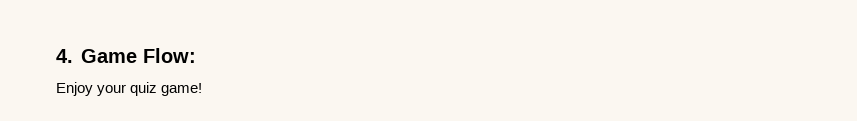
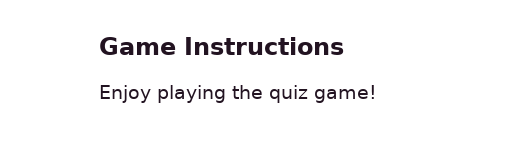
[56,48,196,63] 4. Game Flow: -> [99,37,344,55] Game Instructions
[97,84,127,96] your -> [157,85,263,103] playing the

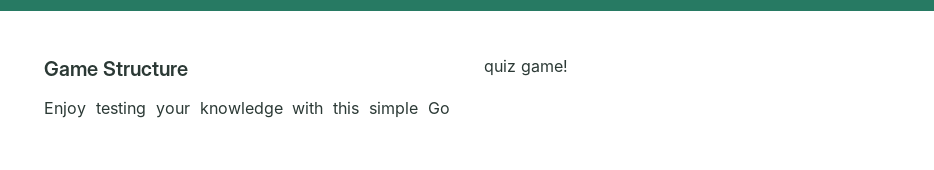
[184,37,344,55] Instructions -> [103,61,189,76] Structure
[157,85,263,103] playing the -> [95,101,450,118] testing your knowledge with this simple Go

